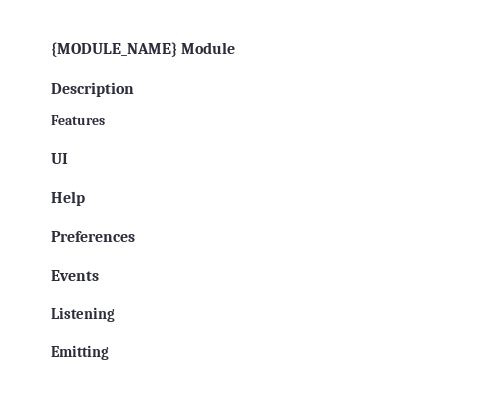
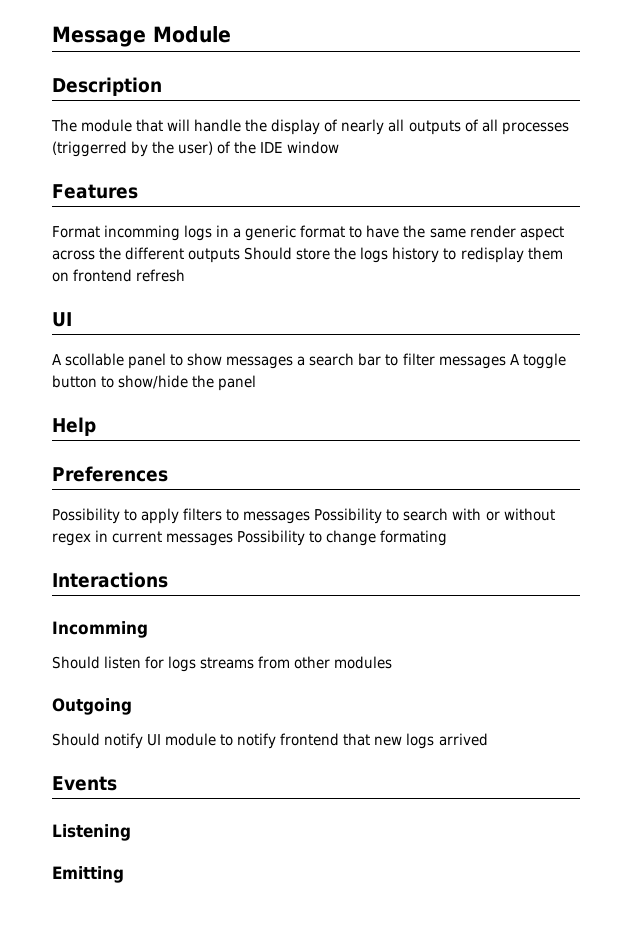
[51,42,177,57] {MODULE_NAME} -> [52,26,146,47] Message
[51,115,105,125] [51,153,68,164] [51,191,85,206] [51,231,135,242] Features // UI // Help // Preferences -> [51,119,569,135] [52,141,340,157] [52,184,138,199] [52,225,564,241] [52,247,563,263] [52,269,186,282] [52,312,72,327] [52,353,566,369] [52,375,257,391] [52,417,96,436] [52,466,168,482] [52,508,555,524] [52,530,448,546] [52,572,168,588] [52,621,148,638] [52,656,393,672] [52,698,132,715] [52,733,488,749] The module that will handle the display of nearly all outputs of all processes (triggerred by the user) of the IDE window // Features // Format incomming logs in a generic format to have the same render aspect across the different outputs Should store the logs history to redisplay them on frontend refresh // UI // A scollable panel to show messages a search bar to filter messages A toggle button to show/hide the panel // Help // Preferences // Possibility to apply filters to messages Possibility to search with or without regex in current messages Possibility to change formating // Interactions // Incomming // Should listen for logs streams from other modules // Outgoing // Should notify UI module to notify frontend that new logs arrived

